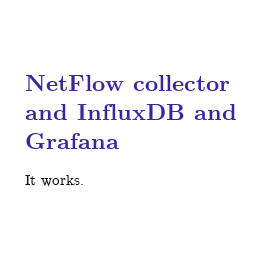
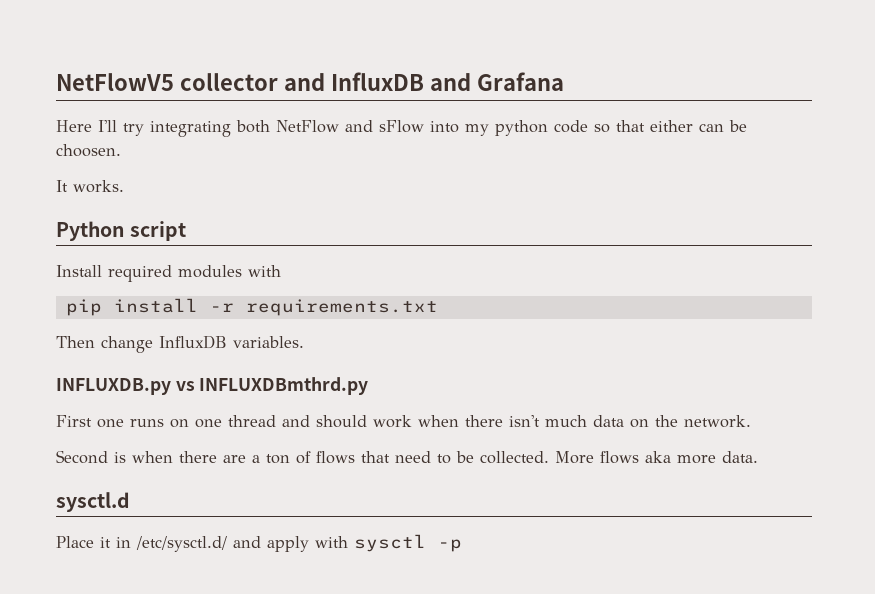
[25,75,124,91] NetFlow -> [56,73,174,91] NetFlowV5
[25,175,84,187] It works. -> [56,120,747,137] [56,144,121,157] [56,180,124,193] [56,221,187,241] [56,265,281,282] [65,298,438,316] [56,335,304,353] [56,377,369,395] [56,415,751,428] [56,450,758,464] [56,492,130,512] [56,534,462,552] Here I'll try integrating both NetFlow and sFlow into my python code so that either can be choosen. // It works. // Python script // Install required modules with // pip install -r requirements.txt // Then change InfluxDB variables. // INFLUXDB.py vs INFLUXDBmthrd.py // First one runs on one thread and should work when there isn't much data on the network. // Second is when there are a ton of flows that need to be collected. More flows aka more data. // sysctl.d // Place it in /etc/sysctl.d/ and apply with sysctl -p

